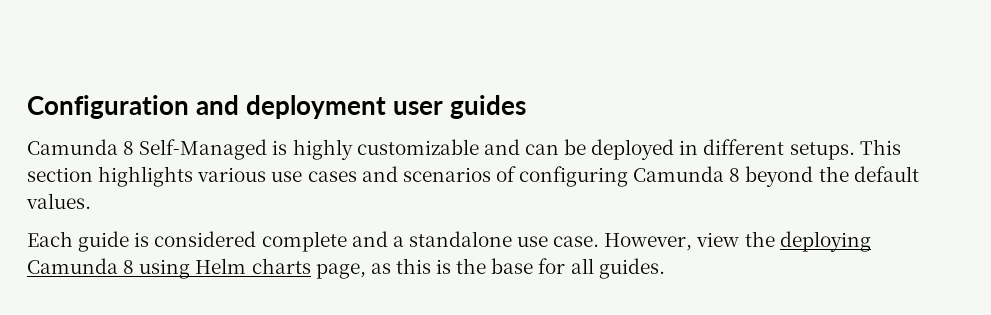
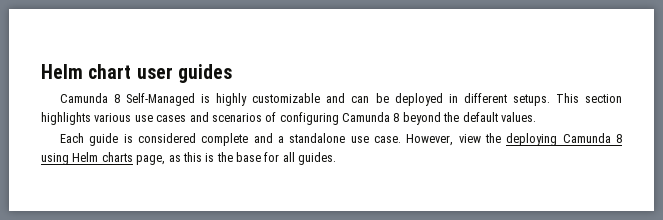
[27,95,387,119] Configuration and deployment -> [41,64,132,79] Helm chart

